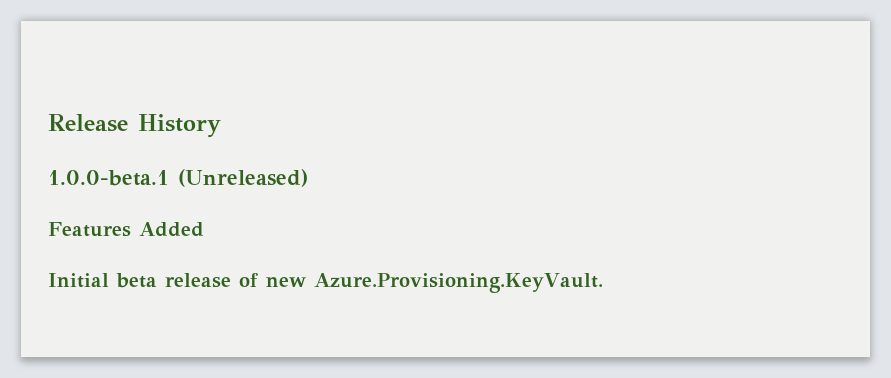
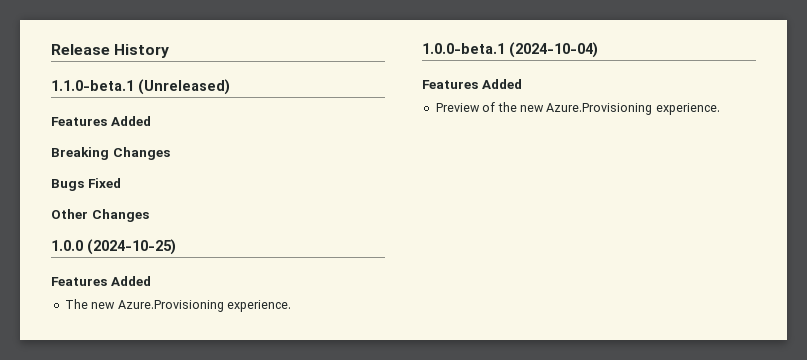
[48,170,169,186] 1.0.0-beta.1 -> [51,80,134,91] 1.1.0-beta.1
[48,273,603,293] Initial beta release of new Azure.Provisioning.KeyVault. -> [51,147,170,160] [51,178,121,191] [51,209,149,222] [51,239,176,255] [51,276,151,286] [64,299,291,312] [422,42,598,58] [422,79,522,89] [435,102,720,115] Breaking Changes // Bugs Fixed // Other Changes // 1.0.0 (2024-10-25) // Features Added // The new Azure.Provisioning experience. // 1.0.0-beta.1 (2024-10-04) // Features Added // Preview of the new Azure.Provisioning experience.

